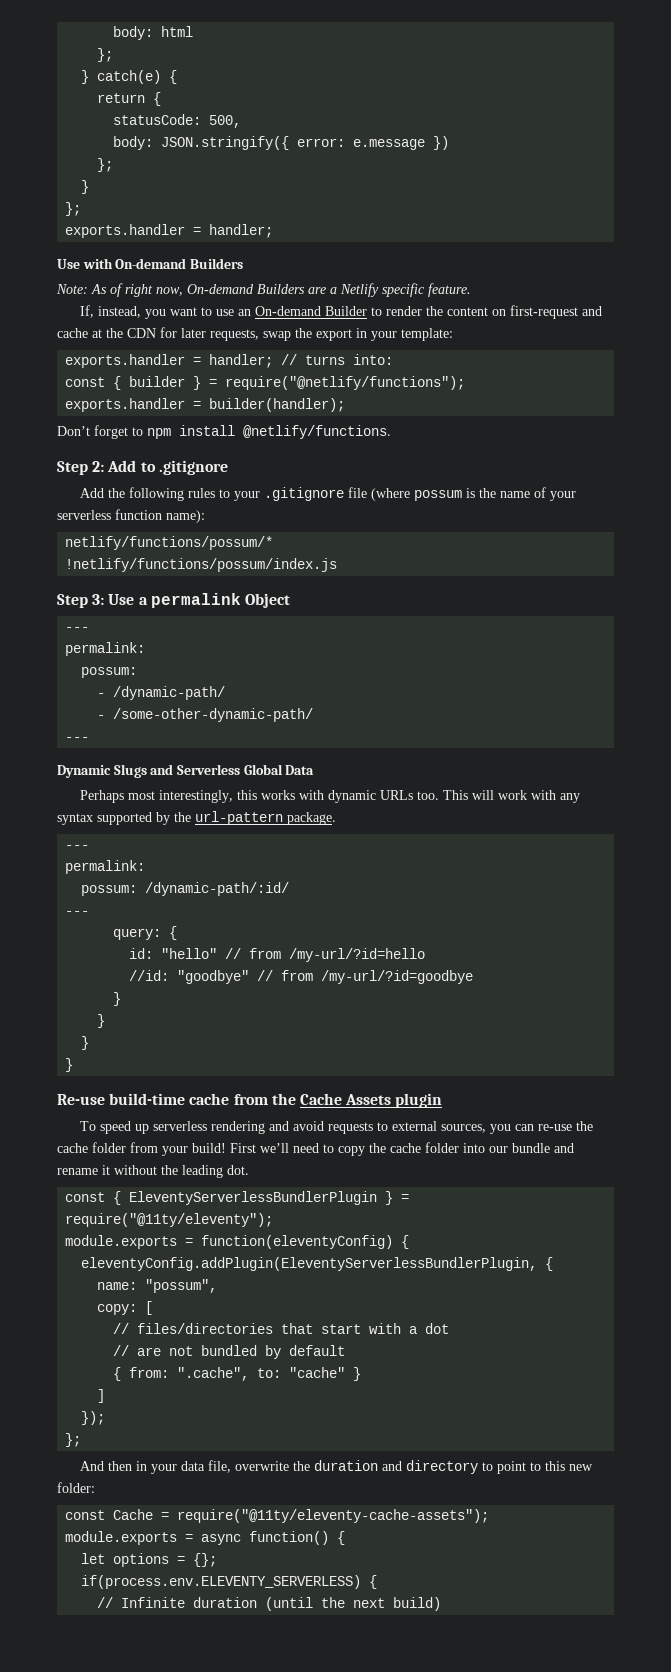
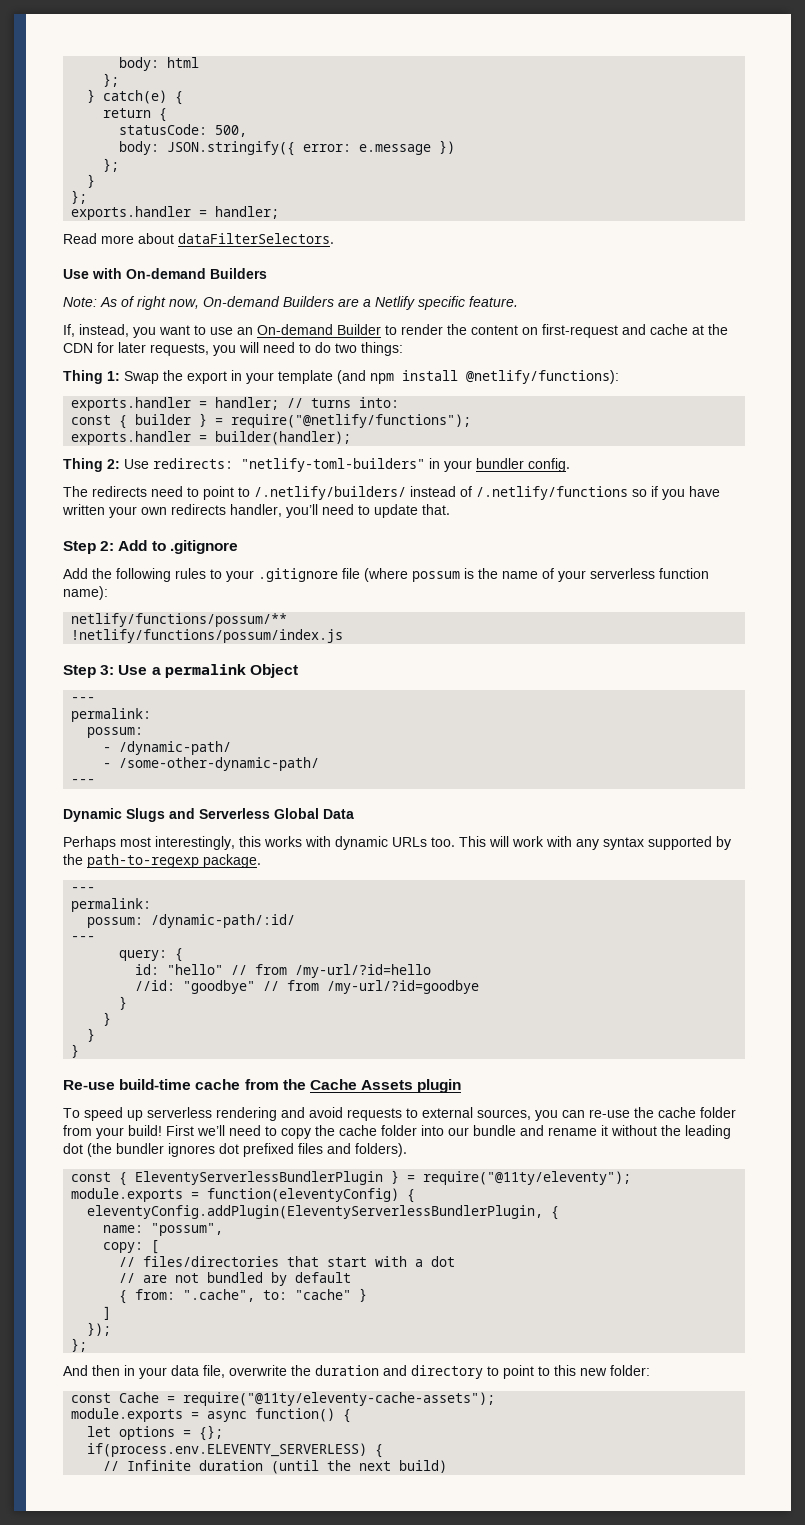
(274, 231) none -> [63,233,334,244] // Read more about dataFilterSelectors.
[263,328,453,341] swap the export in your template: -> [213,342,403,356] [63,370,619,384] you will need to do two things: // Thing 1: Swap the export in your template (and npm install @netlify/functions):
[57,425,391,439] Don’t forget to npm install @netlify/functions. -> [63,458,570,472] [63,486,720,500] [62,504,450,518] Thing 2: Use redirects: "netlify-toml-builders" in your bundler config. // The redirects need to point to /.netlify/builders/ instead of /.netlify/functions so if you have written your own redirects handler, you’ll need to update that.
[65,536,274,550] netlify/functions/possum/* -> [71,613,288,627] netlify/functions/possum/**
[195,811,283,825] url-pattern -> [87,854,199,868] path-to-regexp
[227,1165,249,1175] dot. -> [63,1143,407,1157] dot (the bundler ignores dot prefixed files and folders).

